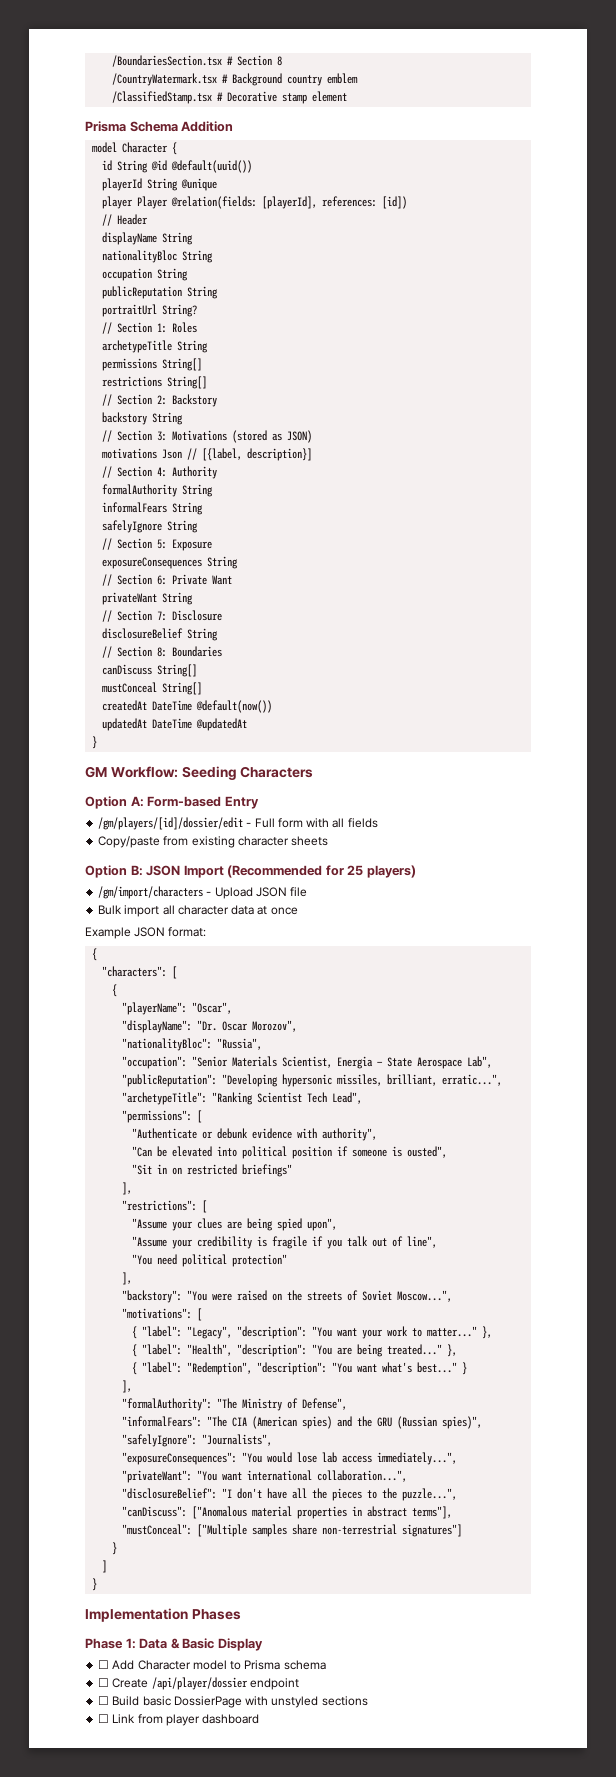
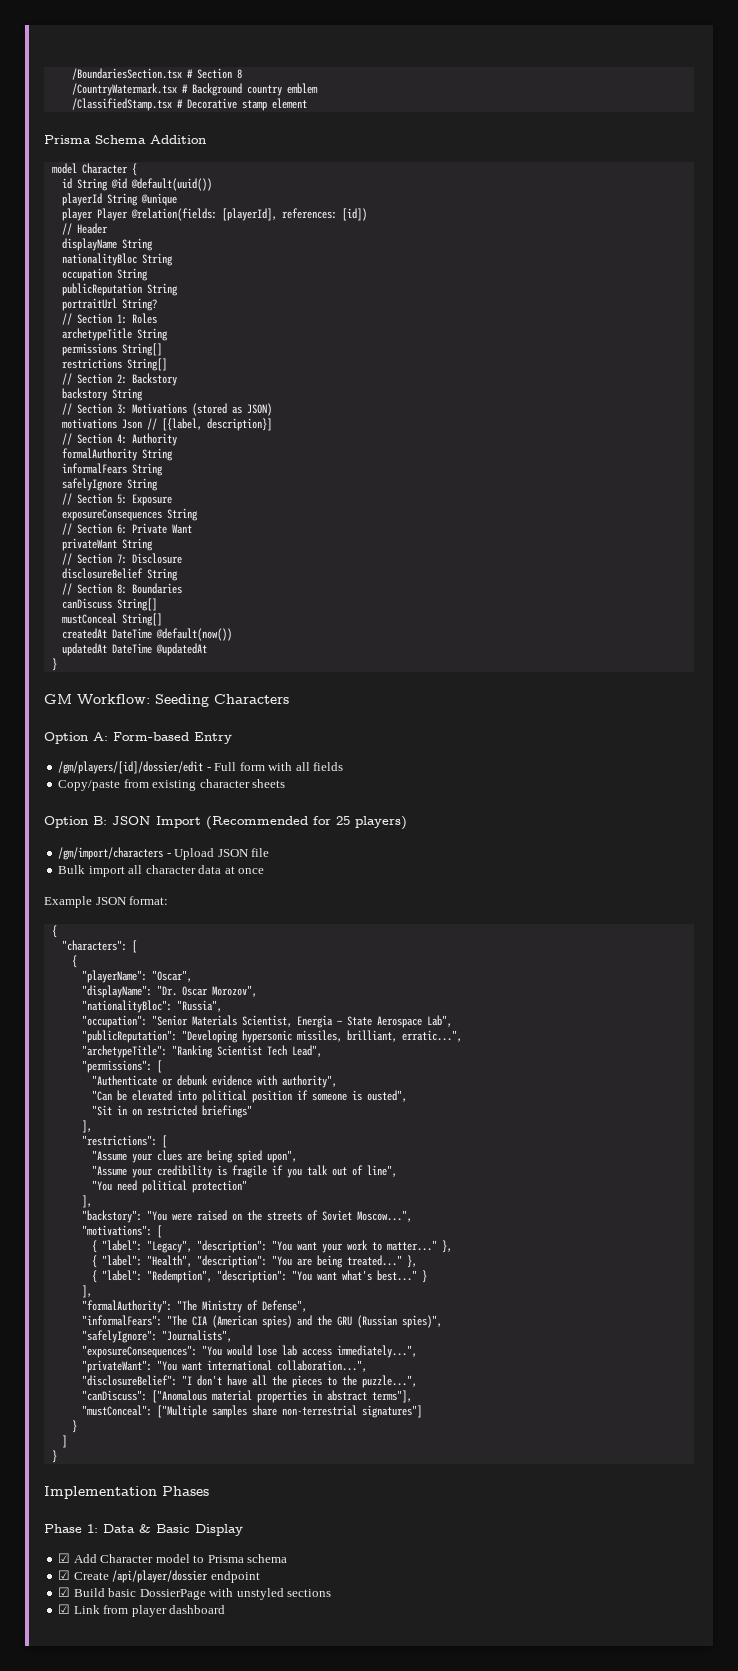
[98,1660,110,1669] ☐ -> [58,1553,71,1563] ☑
[98,1678,110,1687] ☐ -> [58,1570,71,1580] ☑
[98,1696,110,1705] ☐ -> [58,1587,71,1597] ☑
[98,1714,110,1723] ☐ -> [58,1604,71,1614] ☑

